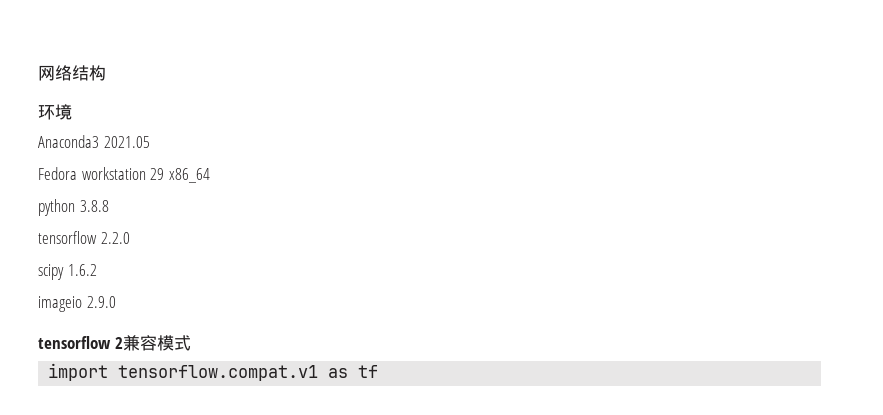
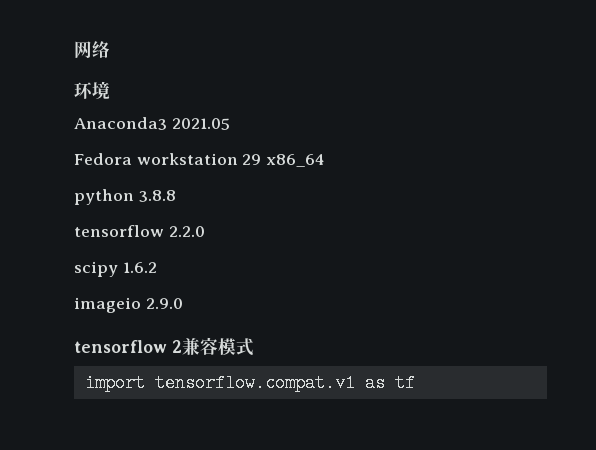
[72,65,106,81] 结构 -> (110, 49) none

